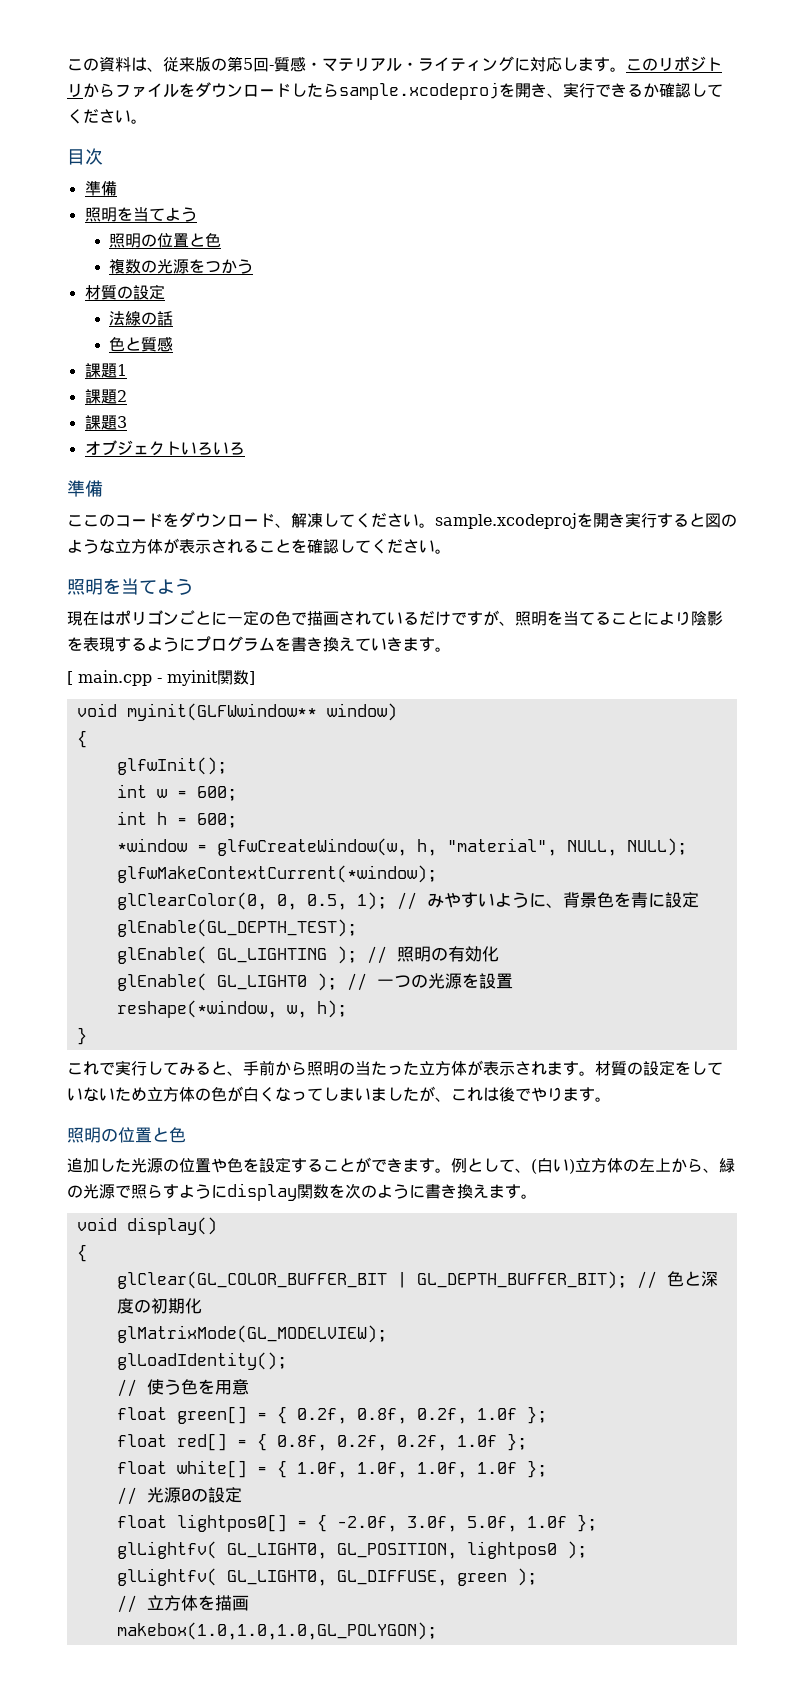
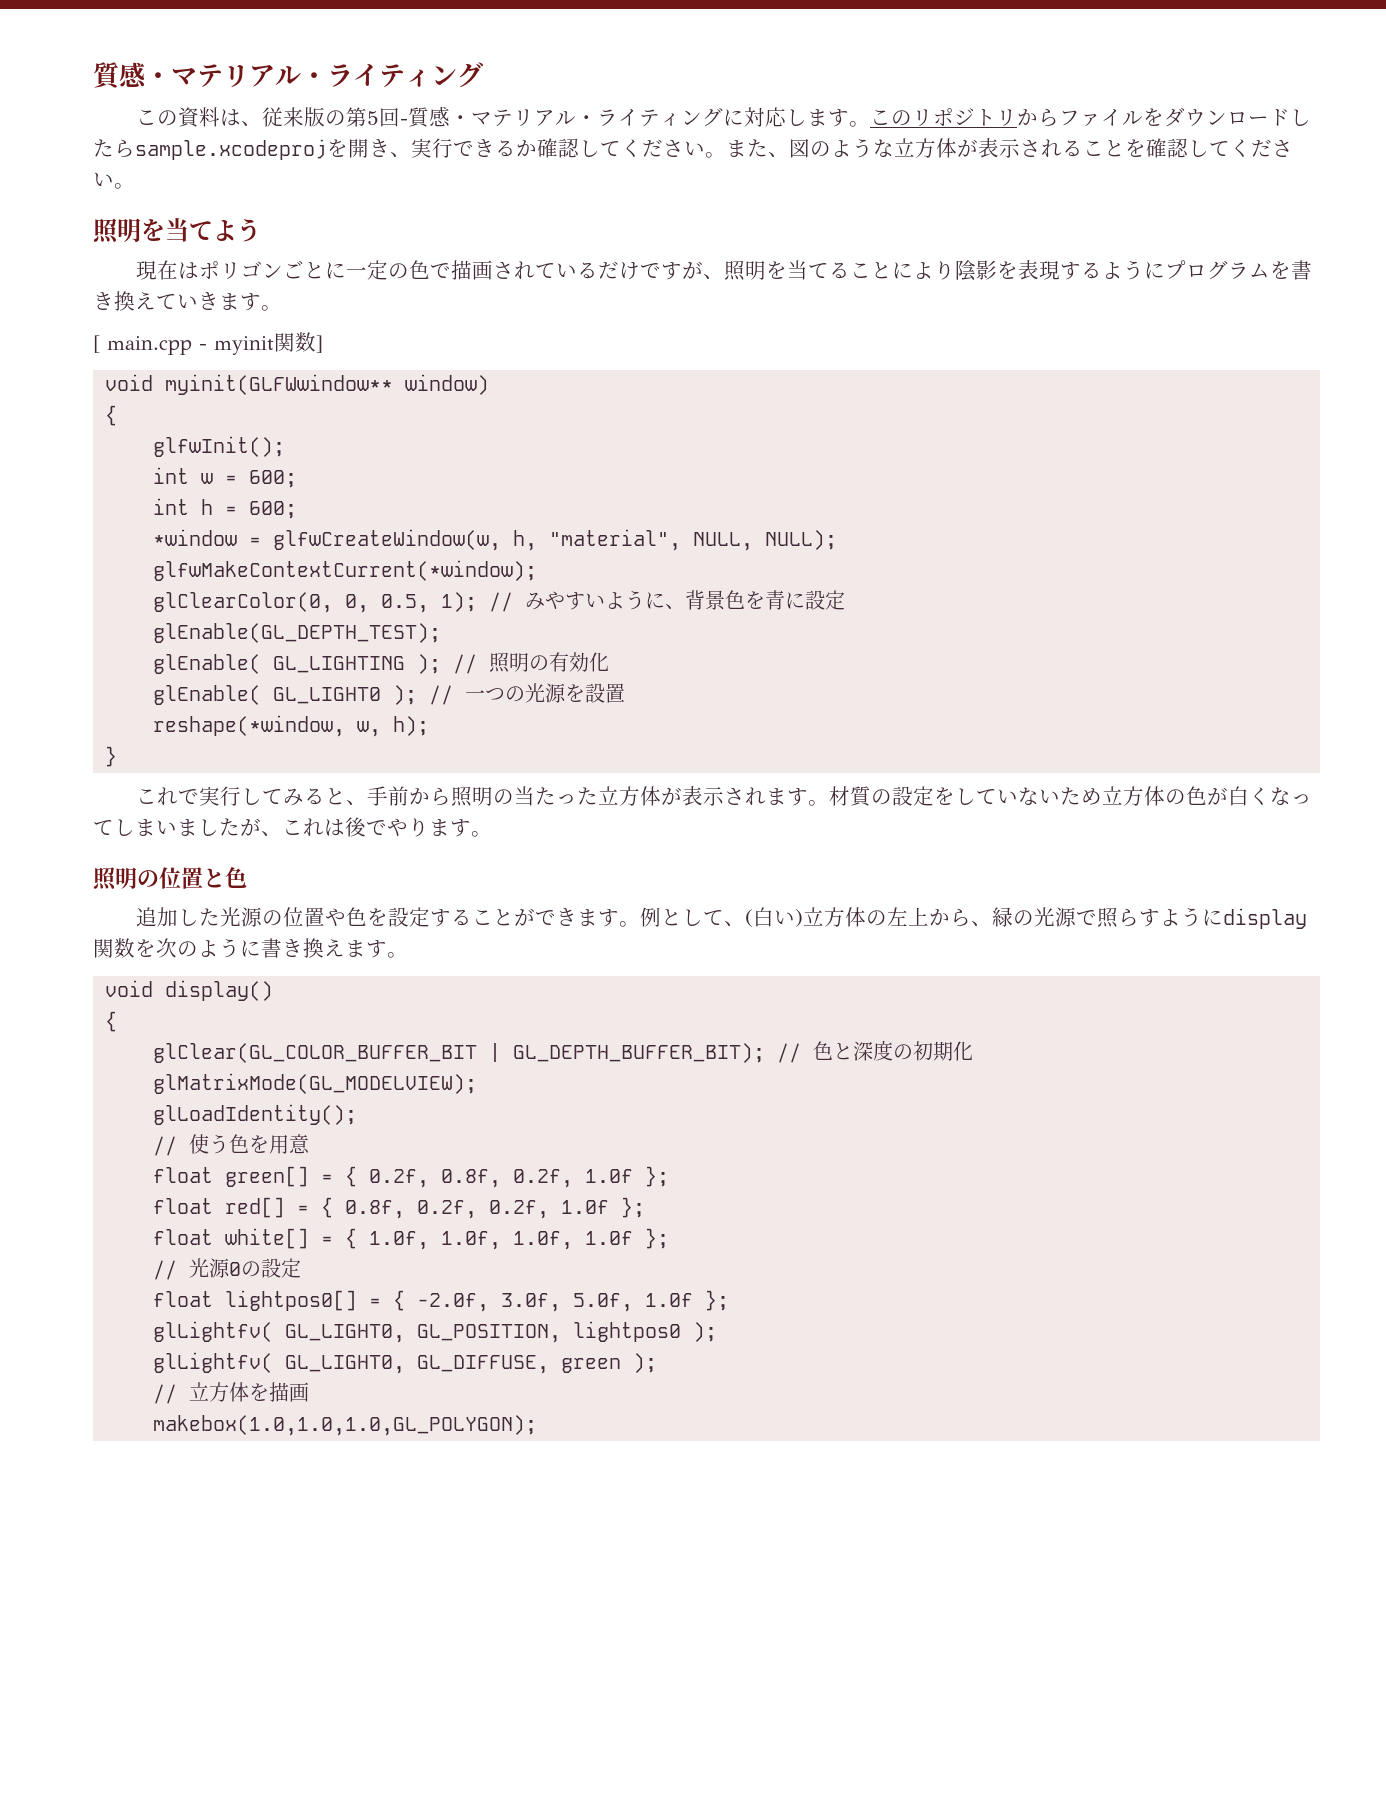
(67, 65) none -> [93,62,483,90] 質感・マテリアル・ライティング //
[67,148,103,165] [84,180,117,196] [84,207,197,222] [108,233,221,248] [108,259,253,274] [84,284,165,300] [108,311,173,326] [108,336,173,352] [84,363,127,378] [84,389,127,404] [84,415,127,430] [84,440,245,456] [67,480,103,497] [67,512,705,529] // 目次 // 準備 // 照明を当てよう // 照明の位置と色 // 複数の光源をつかう // 材質の設定 // 法線の話 // 色と質感 // 課題1 // 課題2 // 課題3 // オブジェクトいろいろ // 準備 // ここのコードをダウンロード、解凍してください。sample.xcodeprojを開き実行すると -> [726,139,789,158] また、

